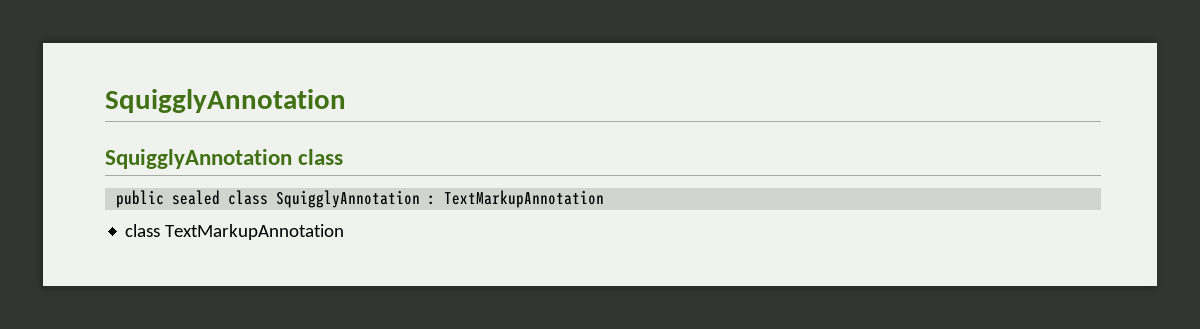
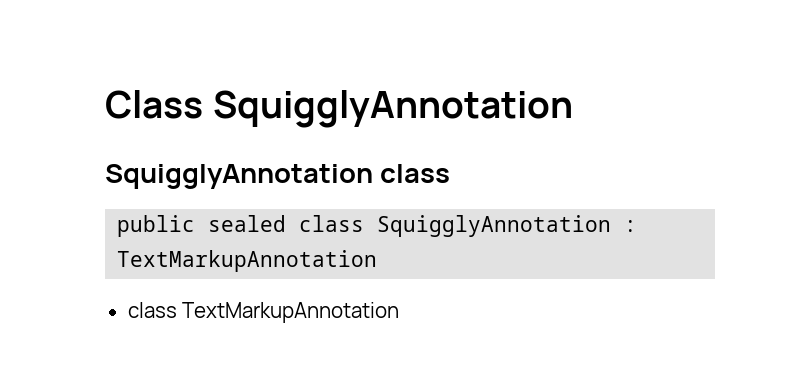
(105, 101) none -> [105,90,203,119] Class

